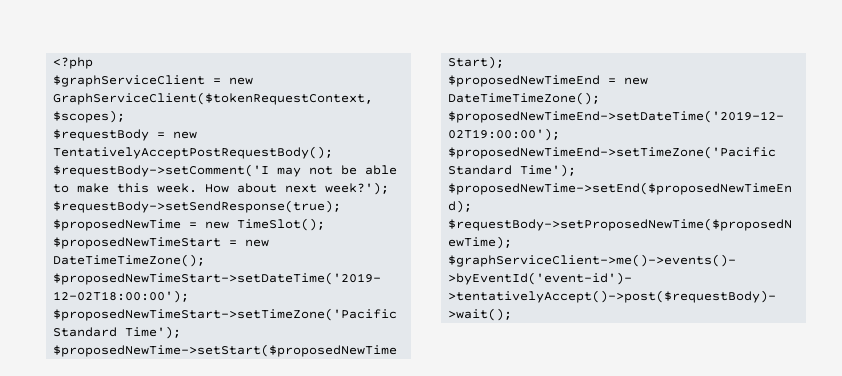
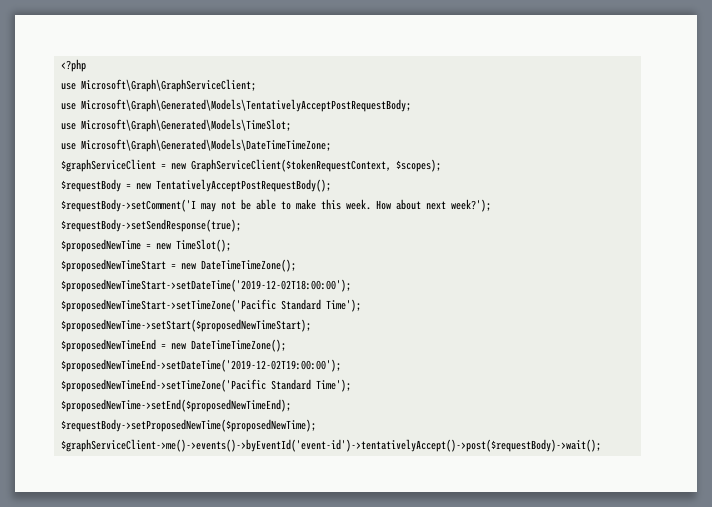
(93, 63) none -> [60,79,256,92] [60,99,411,112] [60,119,291,132] [60,139,331,152] // use Microsoft\Graph\GraphServiceClient; // use Microsoft\Graph\Generated\Models\TentativelyAcceptPostRequestBody; // use Microsoft\Graph\Generated\Models\TimeSlot; // use Microsoft\Graph\Generated\Models\DateTimeTimeZone;

